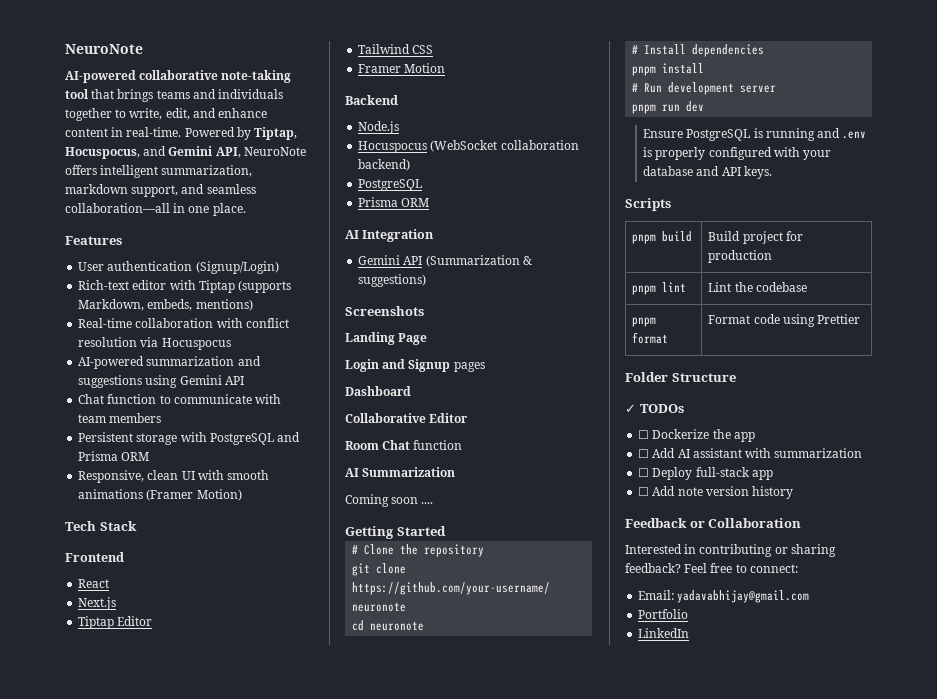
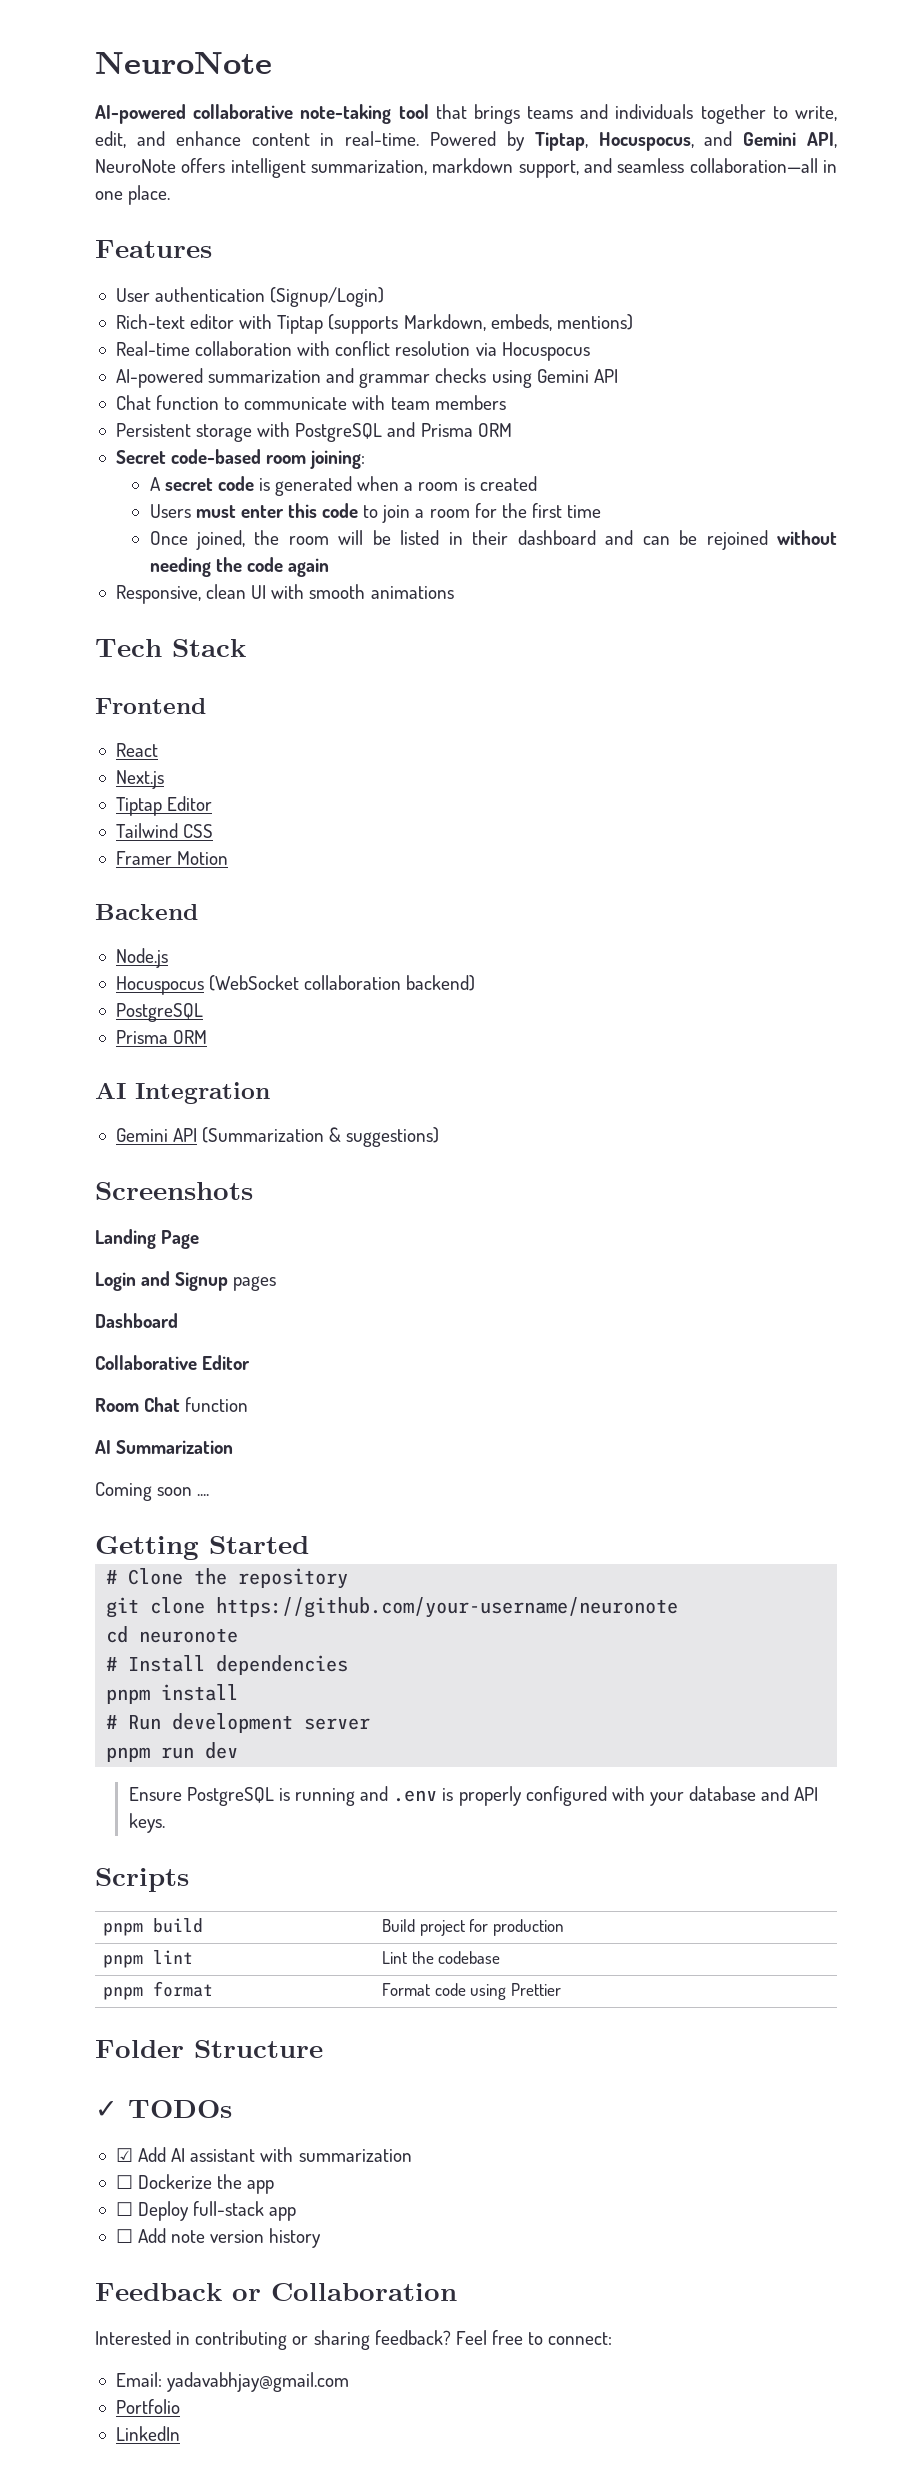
[78,375,143,388] suggestions -> [359,368,487,388] grammar checks
(150, 456) none -> [115,449,366,469] [149,476,537,496] [149,503,602,523] [149,530,837,550] [149,557,329,577] // Secret code-based room joining: // A secret code is generated when a room is created // Users must enter this code to join a room for the first time // Once joined, the room will be listed in their dashboard and can be rejoined without needing the code again
[146,489,242,501] (Framer Motion) -> (454, 592) none
[638,429,755,442] [638,449,650,458] ☐ Dockerize the app // ☐ -> [115,2148,133,2162] ☑
(863, 453) none -> [115,2174,275,2194] // ☐ Dockerize the app
[677,590,810,603] yadavabhijay@gmail.com -> [167,2372,350,2392] yadavabhjay@gmail.com

